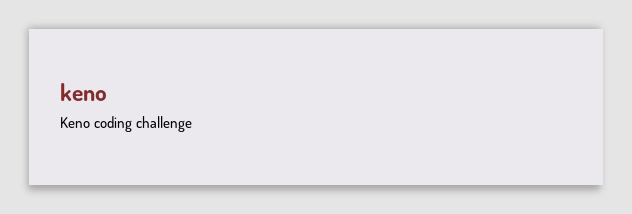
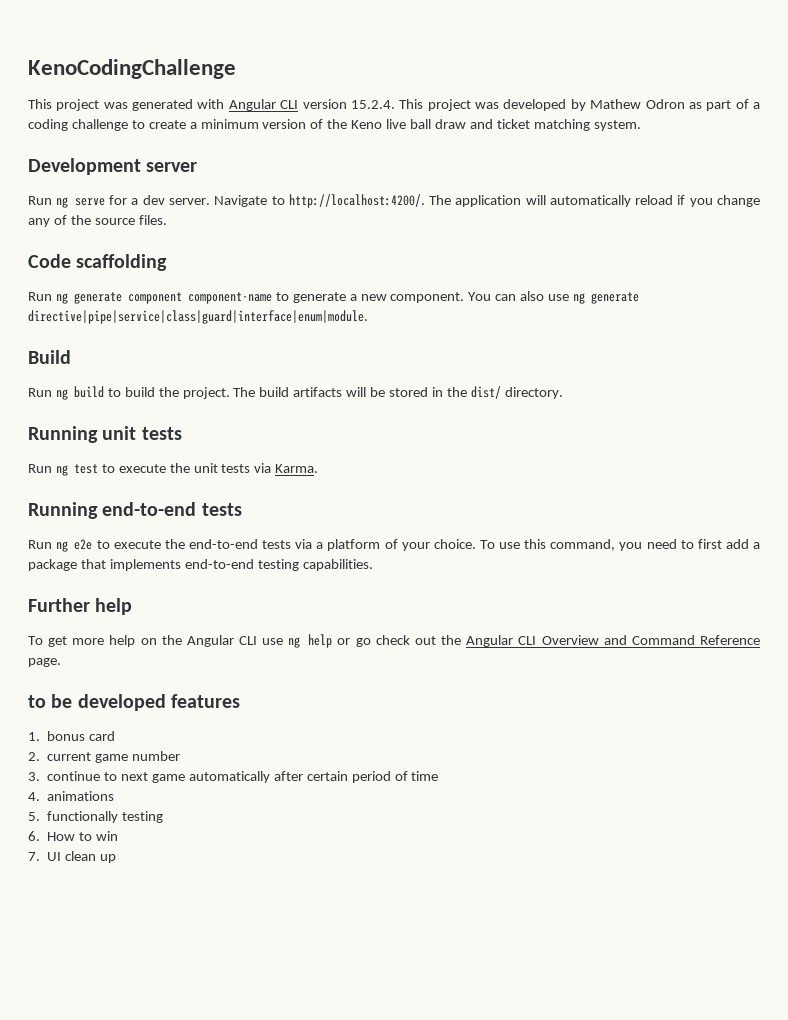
[60,83,107,101] [60,116,193,132] keno // Keno coding challenge -> [28,59,236,79] [28,99,760,111] [28,119,641,131] [28,158,198,175] [28,194,760,208] [28,215,167,227] [28,254,168,271] [28,291,640,304] [28,310,368,324] [28,350,71,364] [28,386,563,400] [28,426,182,443] [28,463,319,476] [28,502,242,519] [28,539,760,552] [28,559,373,571] [28,598,133,615] [28,634,761,648] [28,658,61,667] [28,694,240,711] [28,731,116,741] [28,751,181,763] [28,771,439,783] [28,791,115,801] [28,811,164,823] [28,831,119,841] [28,851,117,863] KenoCodingChallenge // This project was generated with Angular CLI version 15.2.4. This project was developed by Mathew Odron as part of a coding challenge to create a minimum version of the Keno live ball draw and ticket matching system. // Development server // Run ng serve for a dev server. Navigate to http://localhost:4200/. The application will automatically reload if you change any of the source files. // Code scaffolding // Run ng generate component component-name to generate a new component. You can also use ng generate directive|pipe|service|class|guard|interface|enum|module. // Build // Run ng build to build the project. The build artifacts will be stored in the dist/ directory. // Running unit tests // Run ng test to execute the unit tests via Karma. // Running end-to-end tests // Run ng e2e to execute the end-to-end tests via a platform of your choice. To use this command, you need to first add a package that implements end-to-end testing capabilities. // Further help // To get more help on the Angular CLI use ng help or go check out the Angular CLI Overview and Command Reference page. // to be developed features // 1. bonus card // 2. current game number // 3. continue to next game automatically after certain period of time // 4. animations // 5. functionally testing // 6. How to win // 7. UI clean up

